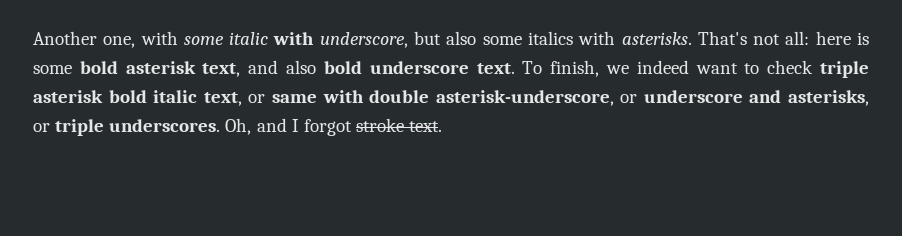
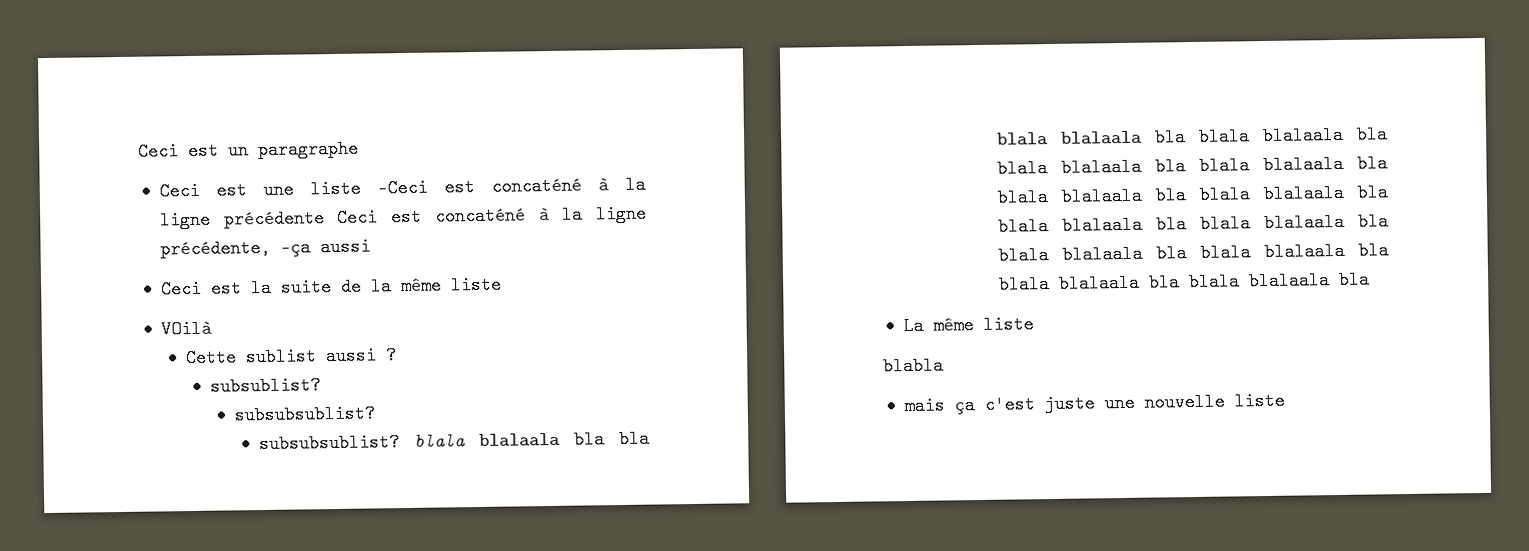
[33,31,869,48] [33,60,869,78] [33,90,870,106] [33,118,443,136] Another one, with some italic with underscore, but also some italics with asterisks. That's not all: here is some bold asterisk text, and also bold underscore text. To finish, we indeed want to check triple asterisk bold italic text, or same with double asterisk-underscore, or underscore and asterisks, or triple underscores. Oh, and I forgot stroke text. -> [138,139,359,161] [158,175,646,201] [159,204,648,230] [159,237,371,259] [160,275,502,299] [160,319,212,339] [184,346,397,368] [209,376,321,396] [233,404,376,425] [258,429,651,454] [996,125,1388,147] [996,154,1388,178] [996,183,1389,207] [997,212,1389,236] [997,241,1389,265] [998,270,1370,294] [902,315,1034,336] [883,356,944,376] [903,391,1285,416] Ceci est un paragraphe // Ceci est une liste -Ceci est concaténé à la ligne précédente Ceci est concaténé à la ligne précédente, -ça aussi // Ceci est la suite de la même liste // VOilà // Cette sublist aussi ? // subsublist? // subsubsublist? // subsubsublist? blala blalaala bla bla blala blalaala bla blala blalaala bla blala blalaala bla blala blalaala bla blala blalaala bla blala blalaala bla blala blalaala bla blala blalaala bla blala blalaala bla blala blalaala bla blala blalaala bla blala blalaala bla // La même liste // blabla // mais ça c'est juste une nouvelle liste

